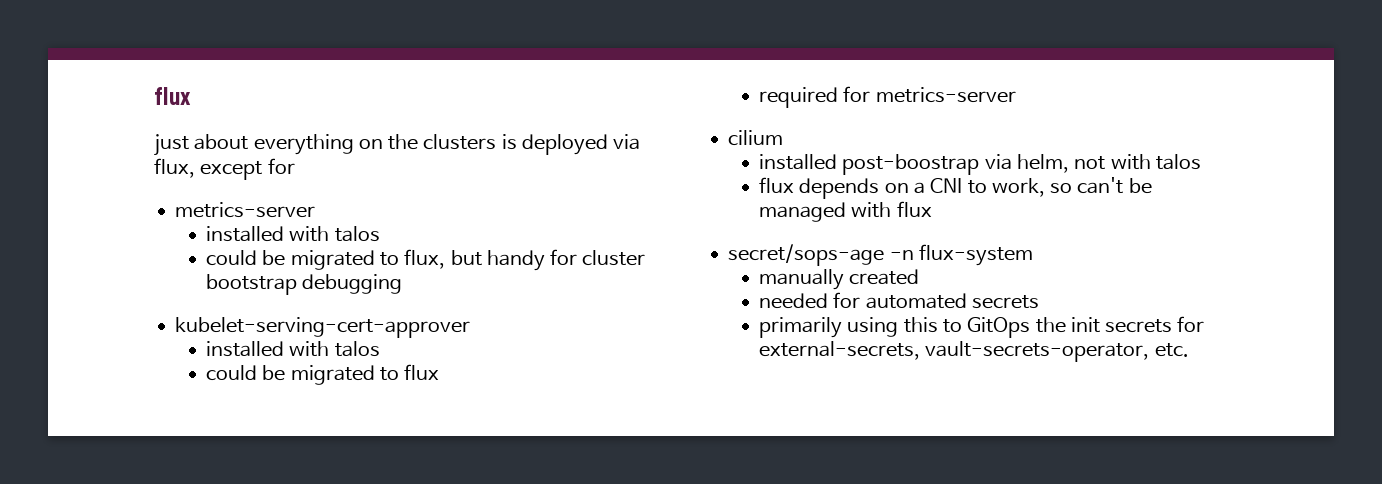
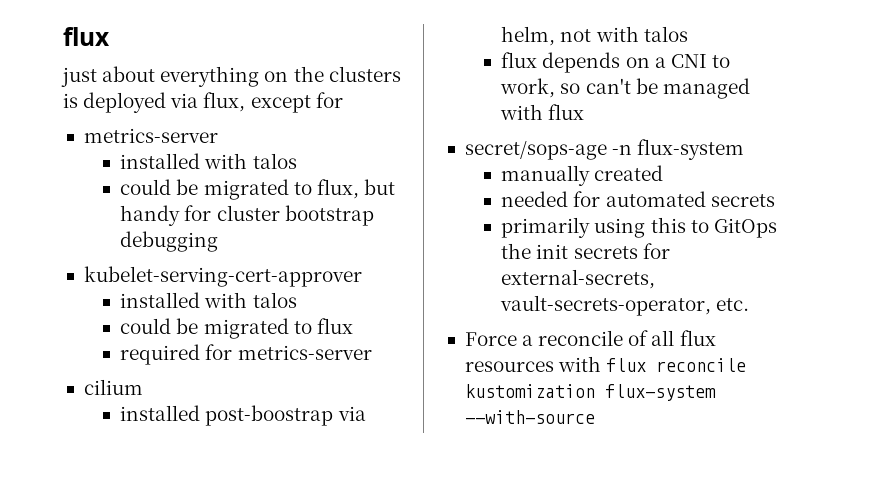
(1189, 350) none -> [464,330,716,346] [464,356,747,372] [464,384,716,401] [464,410,595,424] // Force a reconcile of all flux resources with flux reconcile kustomization flux-system --with-source

